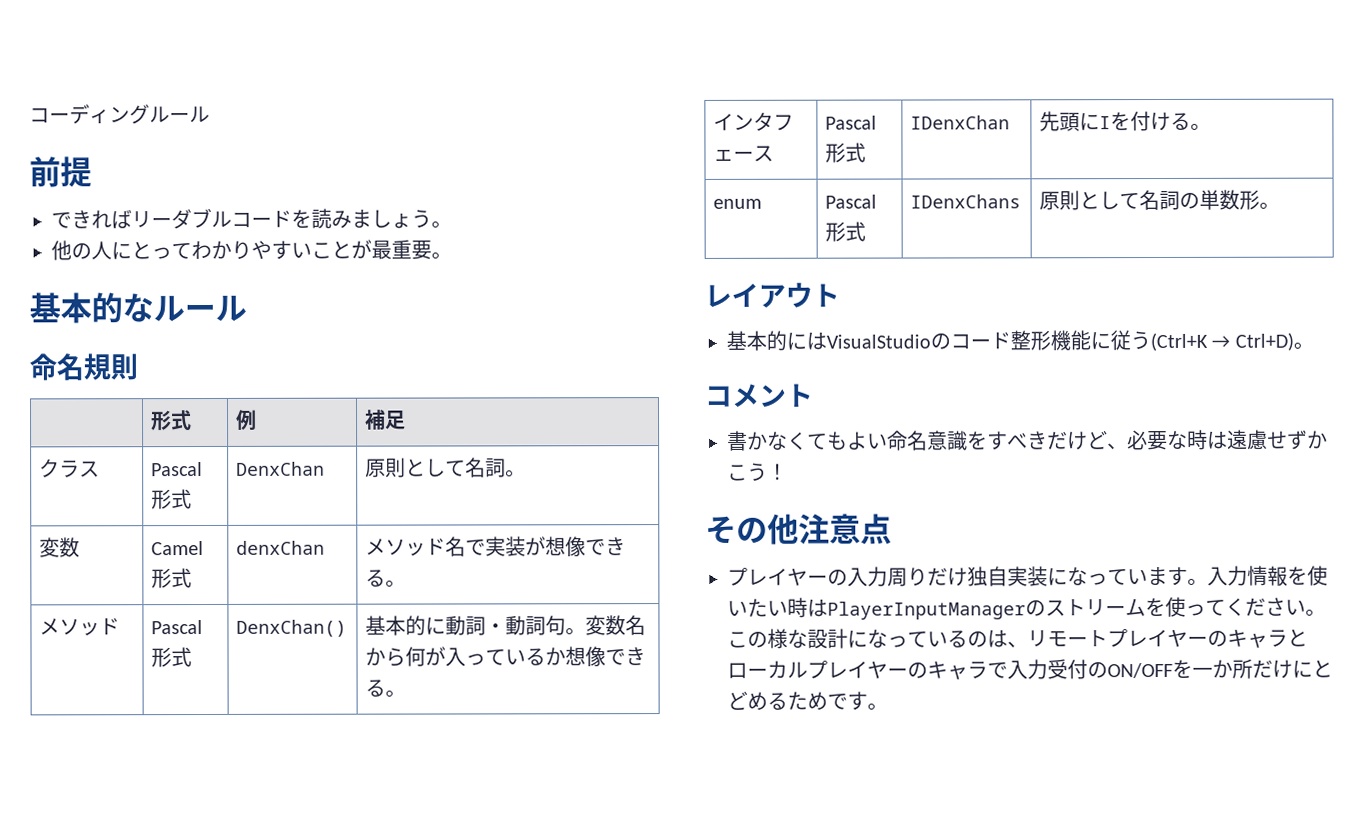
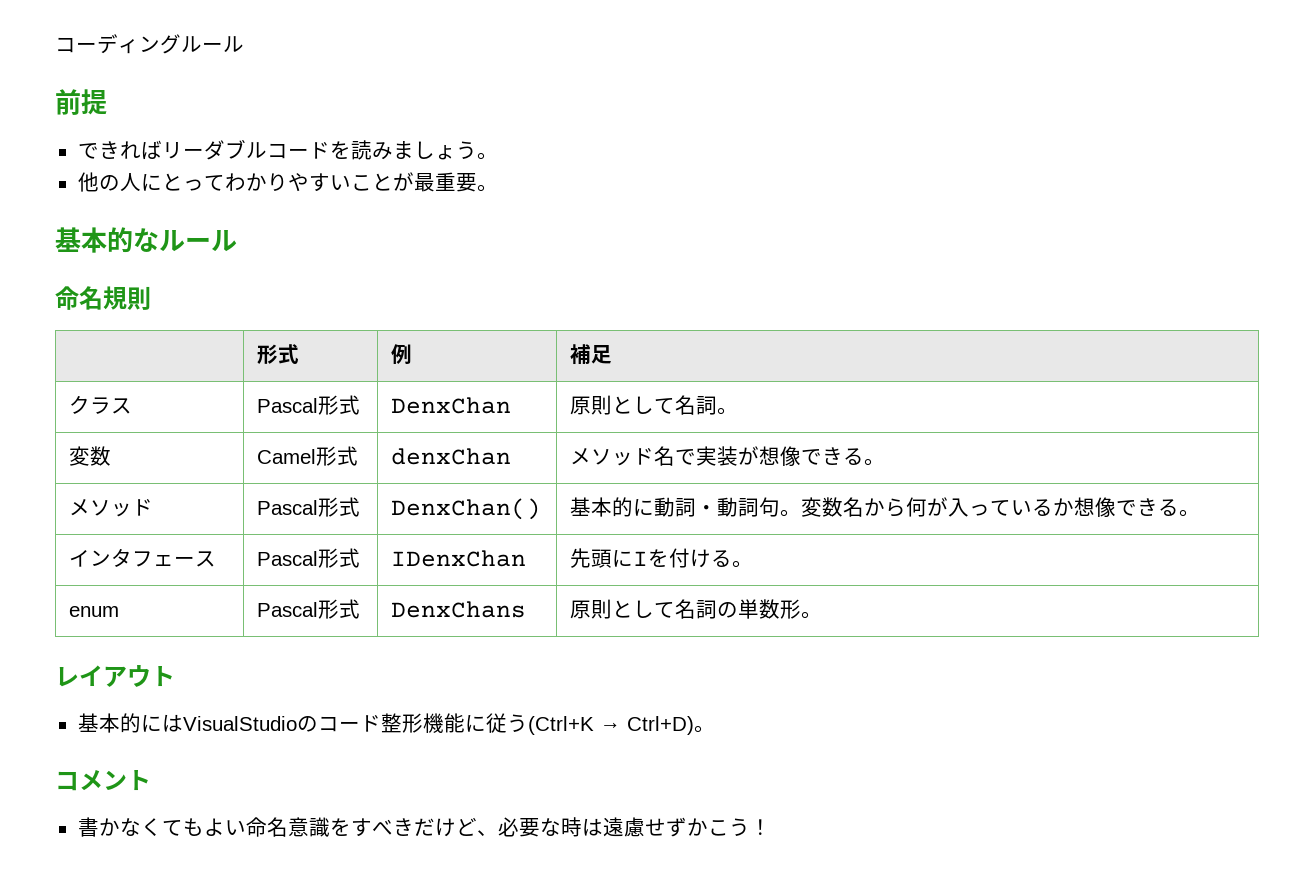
[909,194,1021,209] IDenxChans -> [391,601,527,618] DenxChans
[705,513,892,545] [727,565,1328,587] [727,596,1326,620] [727,628,1308,649] [727,658,1333,680] [727,690,888,711] // その他注意点 // プレイヤーの入力周りだけ独自実装になっています。入力情報を使いたい時はPlayerInputManagerのストリームを使ってください。この様な設計になっているのは、リモートプレイヤーのキャラとローカルプレイヤーのキャラで入力受付のON/OFFを一か所だけにとどめるためです。 -> (771, 827) none

